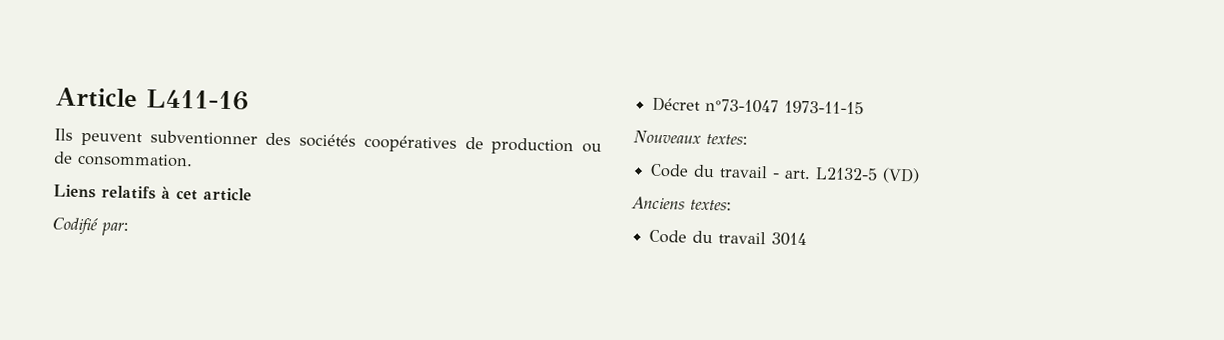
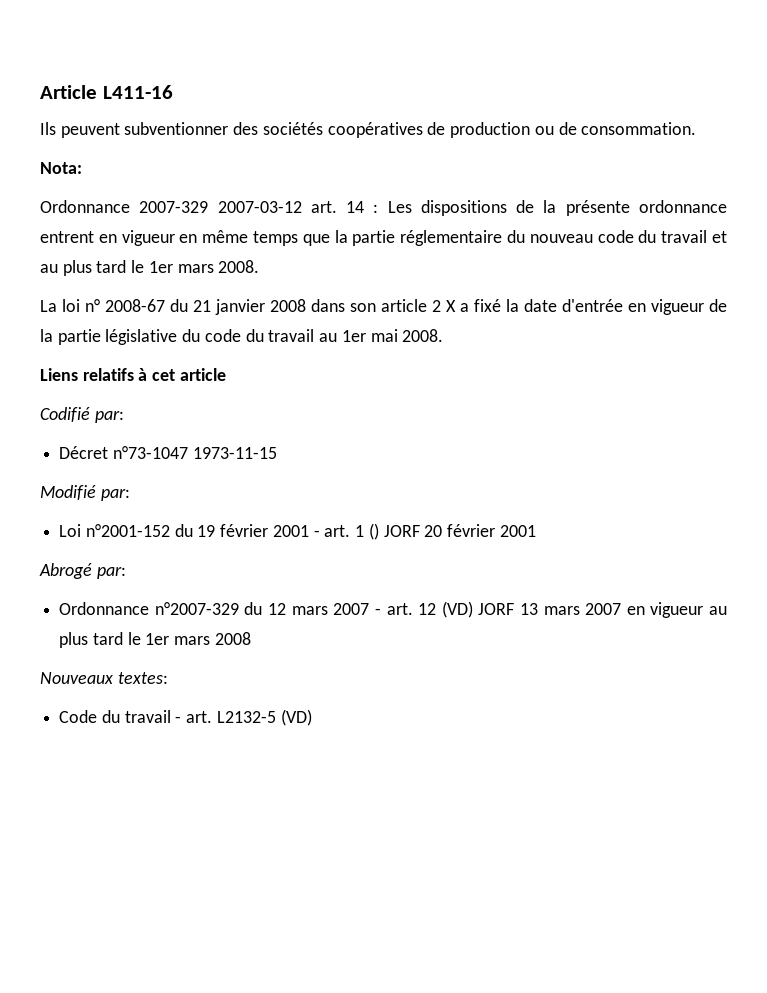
(193, 160) none -> [40,162,82,174] [40,200,727,216] [40,230,727,246] [40,260,260,276] [40,299,727,315] [40,329,444,345] // Nota: // Ordonnance 2007-329 2007-03-12 art. 14 : Les dispositions de la présente ordonnance entrent en vigueur en même temps que la partie réglementaire du nouveau code du travail et au plus tard le 1er mars 2008. // La loi n° 2008-67 du 21 janvier 2008 dans son article 2 X a fixé la date d'entrée en vigueur de la partie législative du code du travail au 1er mai 2008.
(865, 107) none -> [40,485,130,501] [59,523,536,540] [39,563,126,579] [59,601,727,618] [59,632,251,648] // Modifié par: // Loi n°2001-152 du 19 février 2001 - art. 1 () JORF 20 février 2001 // Abrogé par: // Ordonnance n°2007-329 du 12 mars 2007 - art. 12 (VD) JORF 13 mars 2007 en vigueur au plus tard le 1er mars 2008
[631,196,732,211] [649,229,808,247] // Anciens textes: // Code du travail 3014 -> (312, 717) none

